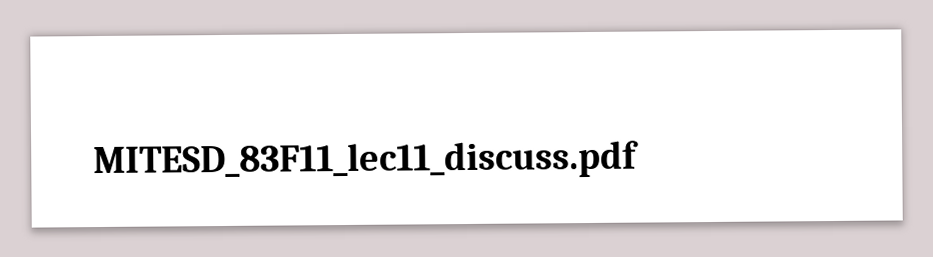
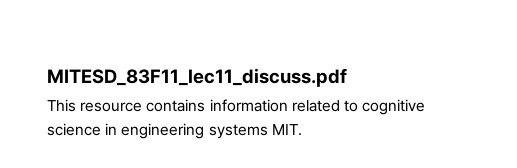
(639, 161) none -> [47,99,426,115] [47,123,302,139] // This resource contains information related to cognitive science in engineering systems MIT.

